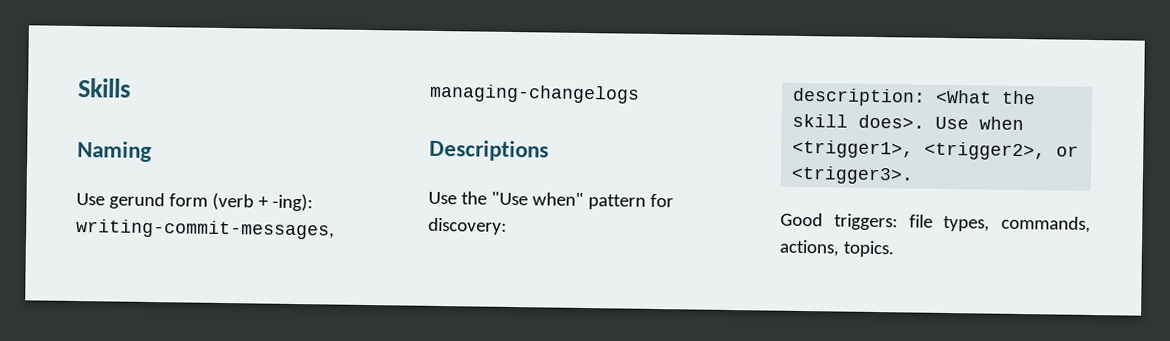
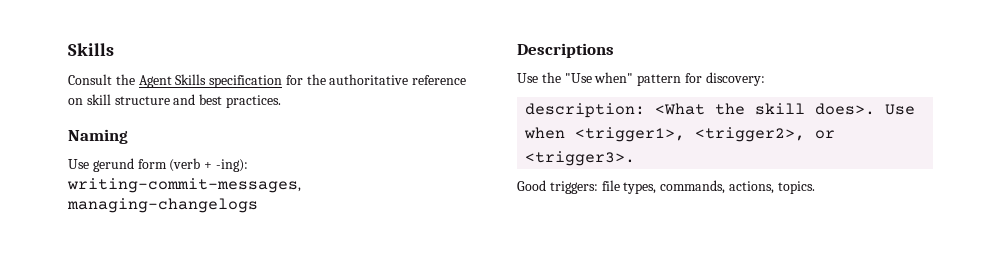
[77,78,131,98] Skills -> [68,43,114,56] [68,74,467,88] [68,94,281,108] Skills // Consult the Agent Skills specification for the authoritative reference on skill structure and best practices.

